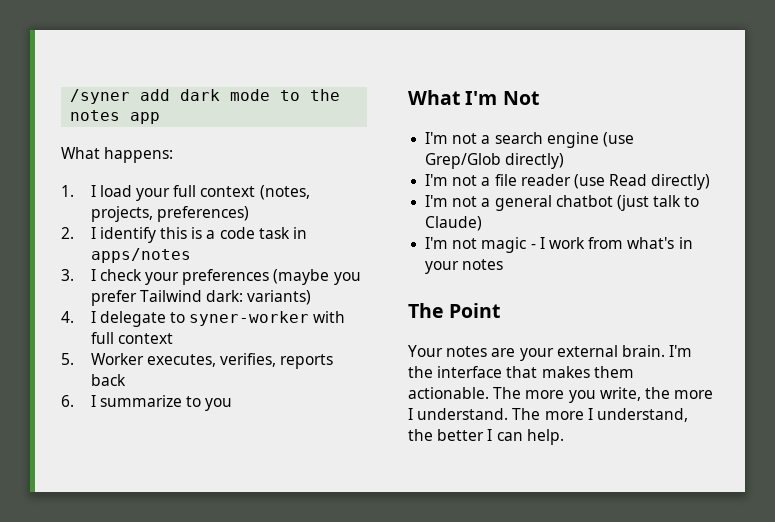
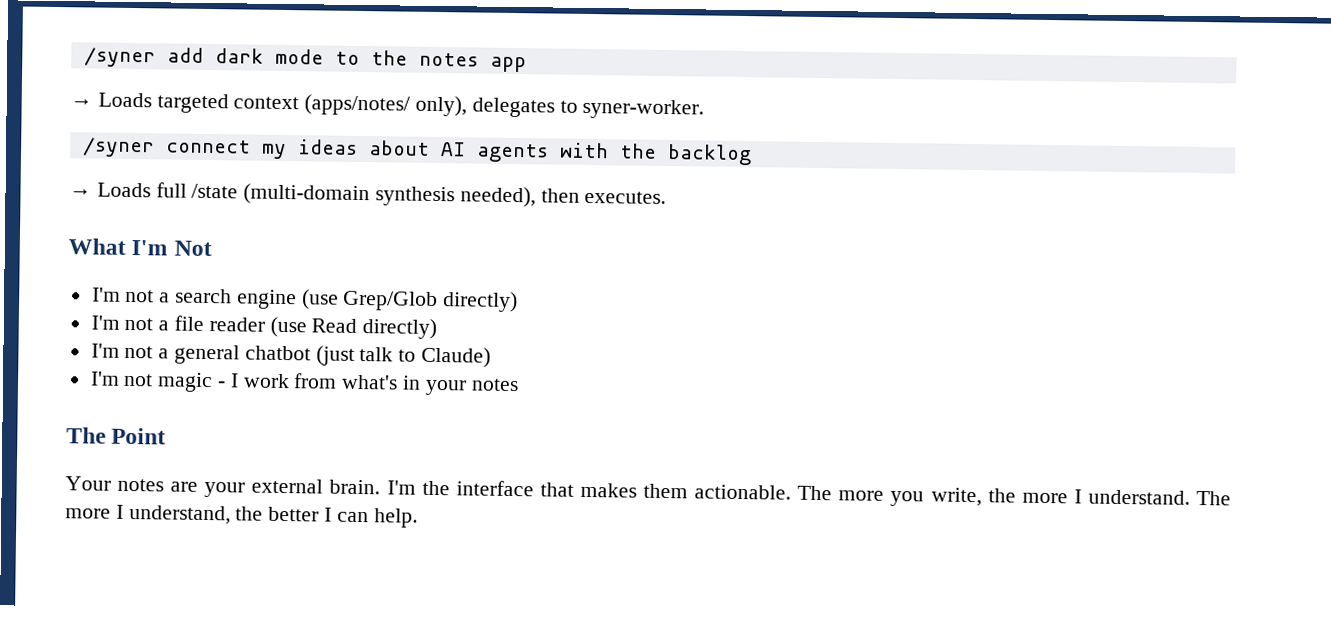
[61,147,174,163] [61,185,310,201] [90,206,249,222] [61,227,308,243] [90,248,191,263] [61,269,361,285] [90,290,312,306] [61,311,346,327] [90,332,173,344] [61,353,334,369] [90,374,126,386] [61,395,233,411] What happens: // 1. I load your full context (notes, projects, preferences) // 2. I identify this is a code task in apps/notes // 3. I check your preferences (maybe you prefer Tailwind dark: variants) // 4. I delegate to syner-worker with full context // 5. Worker executes, verifies, reports back // 6. I summarize to you -> [70,92,705,120] [81,137,752,166] [69,182,667,208] → Loads targeted context (apps/notes/ only), delegates to syner-worker. // /syner connect my ideas about AI agents with the backlog // → Loads full /state (multi-domain synthesis needed), then executes.

